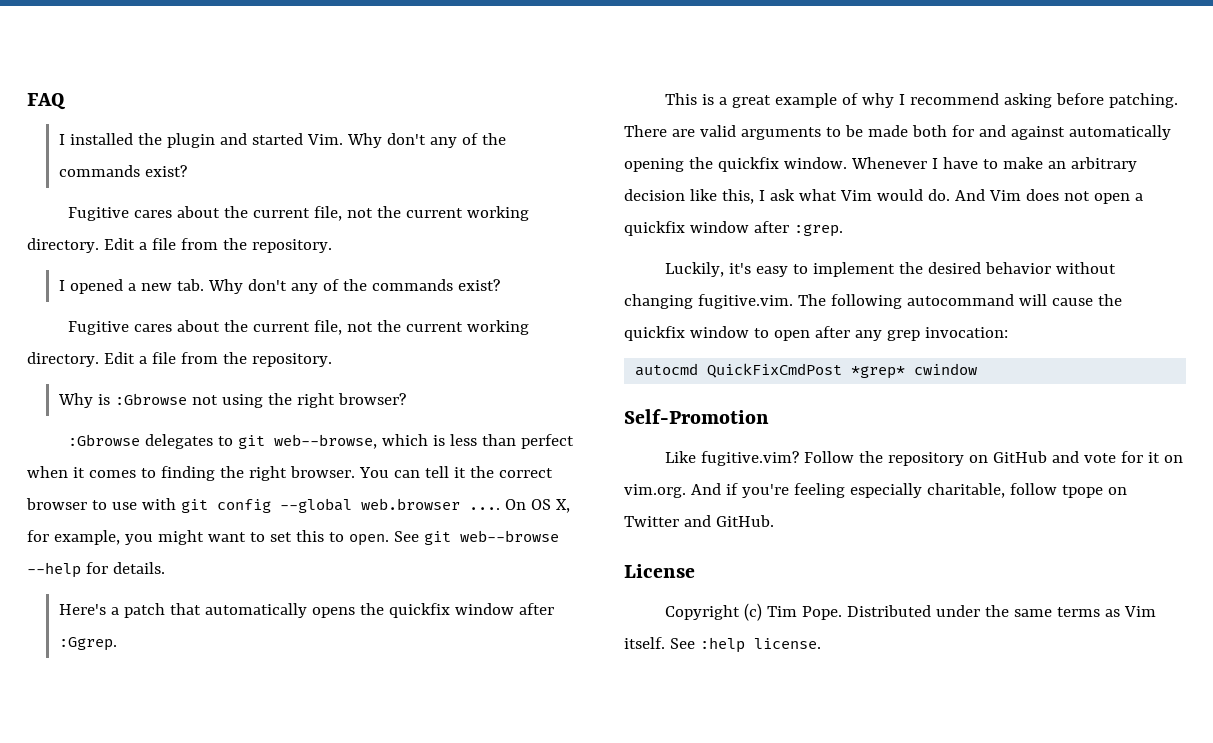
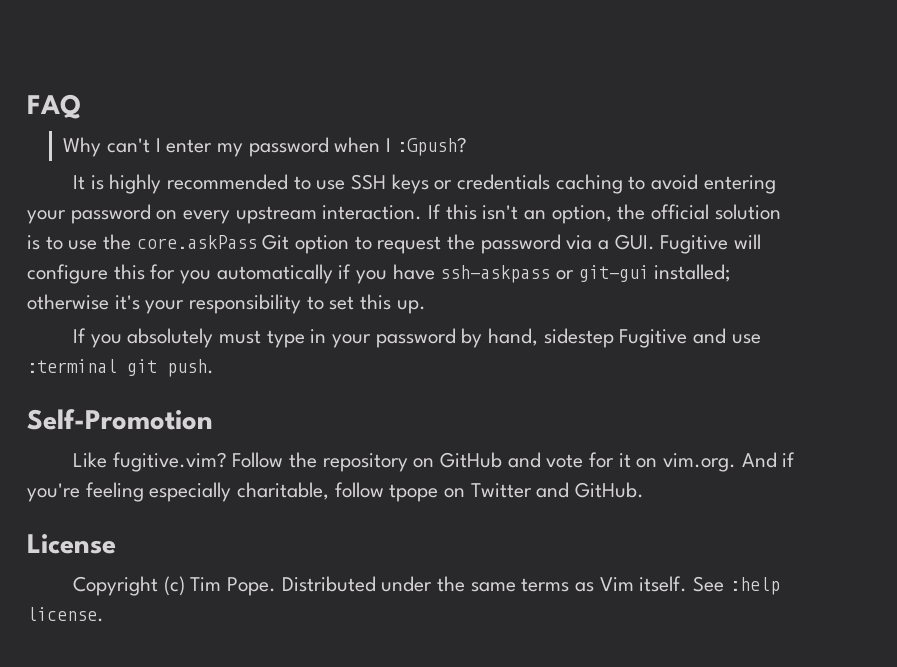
[59,133,507,148] [59,165,188,177] [68,206,530,221] [27,238,332,253] [59,279,501,294] [68,320,530,335] [27,352,332,367] [58,393,407,408] [68,434,575,449] [27,466,553,481] [26,498,570,513] [27,530,559,546] [27,562,165,578] [59,603,555,618] [59,637,118,651] [665,93,1179,108] [624,125,1171,140] [624,157,1137,172] [624,189,1143,204] [624,221,843,237] [665,262,1117,277] [624,294,1122,309] [624,326,1008,341] [635,363,978,379] I installed the plugin and started Vim. Why don't any of the commands exist? // Fugitive cares about the current file, not the current working directory. Edit a file from the repository. // I opened a new tab. Why don't any of the commands exist? // Fugitive cares about the current file, not the current working directory. Edit a file from the repository. // Why is :Gbrowse not using the right browser? // :Gbrowse delegates to git web--browse, which is less than perfect when it comes to finding the right browser. You can tell it the correct browser to use with git config --global web.browser .... On OS X, for example, you might want to set this to open. See git web--browse --help for details. // Here's a patch that automatically opens the quickfix window after :Ggrep. // This is a great example of why I recommend asking before patching. There are valid arguments to be made both for and against automatically opening the quickfix window. Whenever I have to make an arbitrary decision like this, I ask what Vim would do. And Vim does not open a quickfix window after :grep. // Luckily, it's easy to implement the desired behavior without changing fugitive.vim. The following autocommand will cause the quickfix window to open after any grep invocation: // autocmd QuickFixCmdPost *grep* cwindow -> [63,137,467,157] [73,174,776,194] [27,204,781,224] [27,234,762,254] [27,264,732,284] [27,294,426,314] [73,328,761,348] [27,359,214,377] Why can't I enter my password when I :Gpush? // It is highly recommended to use SSH keys or credentials caching to avoid entering your password on every upstream interaction. If this isn't an option, the official solution is to use the core.askPass Git option to request the password via a GUI. Fugitive will configure this for you automatically if you have ssh-askpass or git-gui installed; otherwise it's your responsibility to set this up. // If you absolutely must type in your password by hand, sidestep Fugitive and use :terminal git push.

